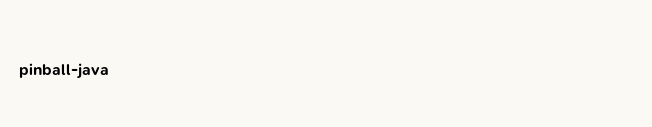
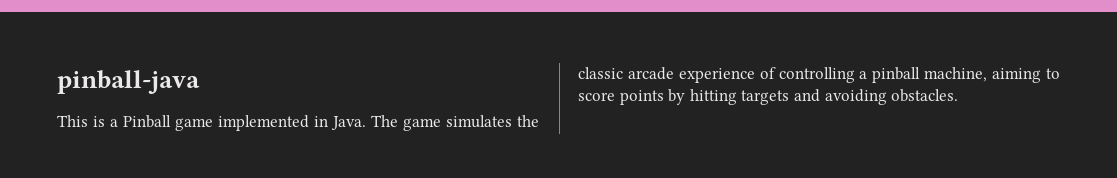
(109, 71) none -> [57,115,539,131] [578,67,1060,83] [578,89,959,105] // This is a Pinball game implemented in Java. The game simulates the classic arcade experience of controlling a pinball machine, aiming to score points by hitting targets and avoiding obstacles.

